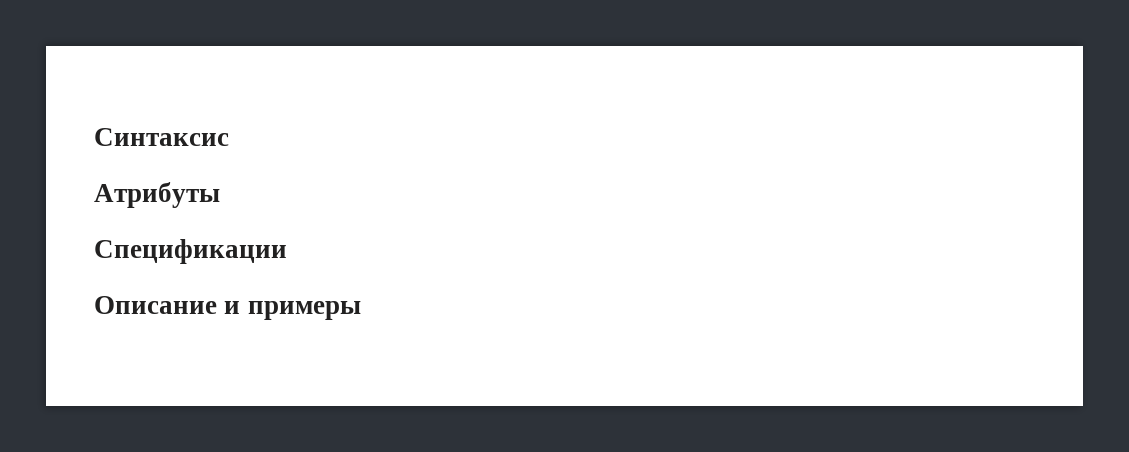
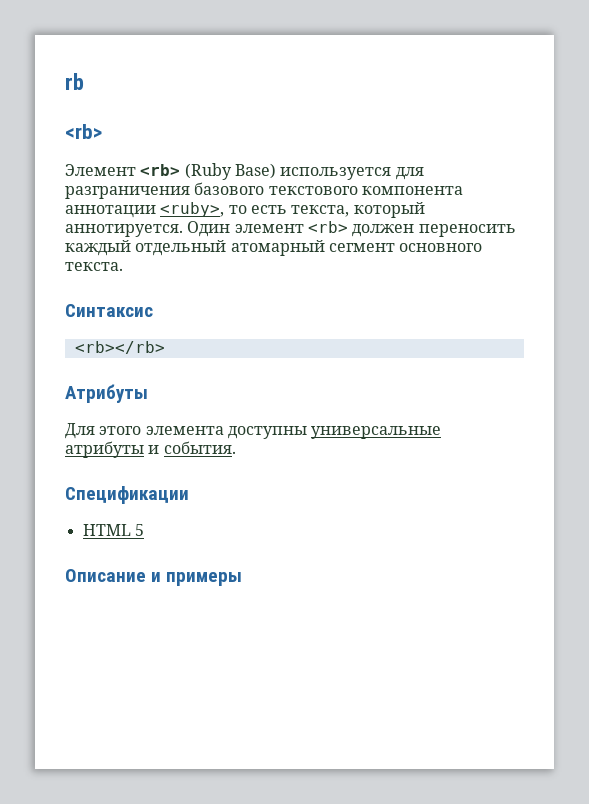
(94, 137) none -> [65,73,84,90] [65,124,102,139] [65,163,424,180] [65,182,463,199] [65,202,425,218] [65,221,516,237] [65,240,483,256] [65,262,123,271] rb // <rb> // Элемент <rb> (Ruby Base) используется для разграничения базового текстового компонента аннотации <ruby>, то есть текста, который аннотируется. Один элемент <rb> должен переносить каждый отдельный атомарный сегмент основного текста. //
(229, 137) none -> [74,341,165,354] // <rb></rb>
(220, 195) none -> [65,423,442,439] [65,441,236,458] // Для этого элемента доступны универсальные атрибуты и события.
(287, 251) none -> [82,524,144,536] // HTML 5

